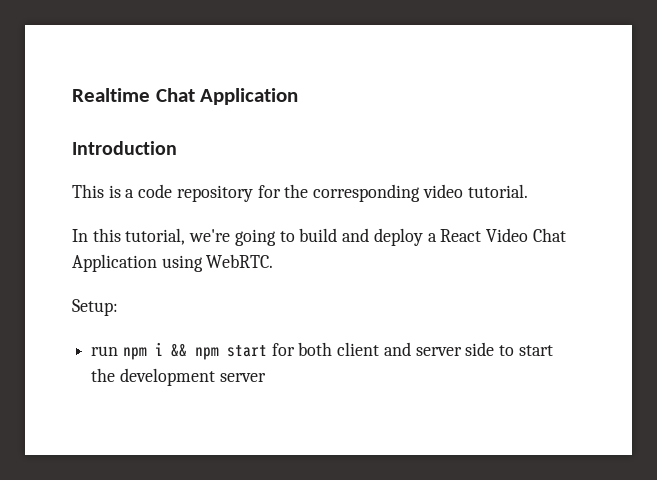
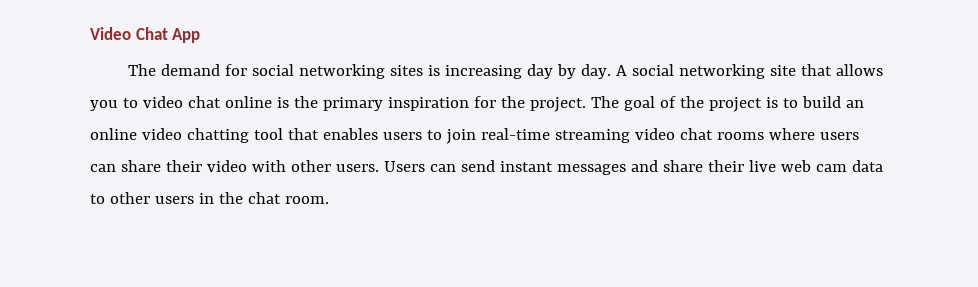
[72,88,299,105] [72,141,177,155] [72,184,528,202] [72,228,566,246] [72,254,274,272] [72,299,118,316] [91,342,553,360] [91,368,266,386] Realtime Chat Application // Introduction // This is a code repository for the corresponding video tutorial. // In this tutorial, we're going to build and deploy a React Video Chat Application using WebRTC. // Setup: // run npm i && npm start for both client and server side to start the development server -> [90,27,201,43] [127,64,883,79] [90,96,864,112] [90,128,859,144] [90,160,883,175] [90,192,329,204] Video Chat App // The demand for social networking sites is increasing day by day. A social networking site that allows you to video chat online is the primary inspiration for the project. The goal of the project is to build an online video chatting tool that enables users to join real-time streaming video chat rooms where users can share their video with other users. Users can send instant messages and share their live web cam data to other users in the chat room.

